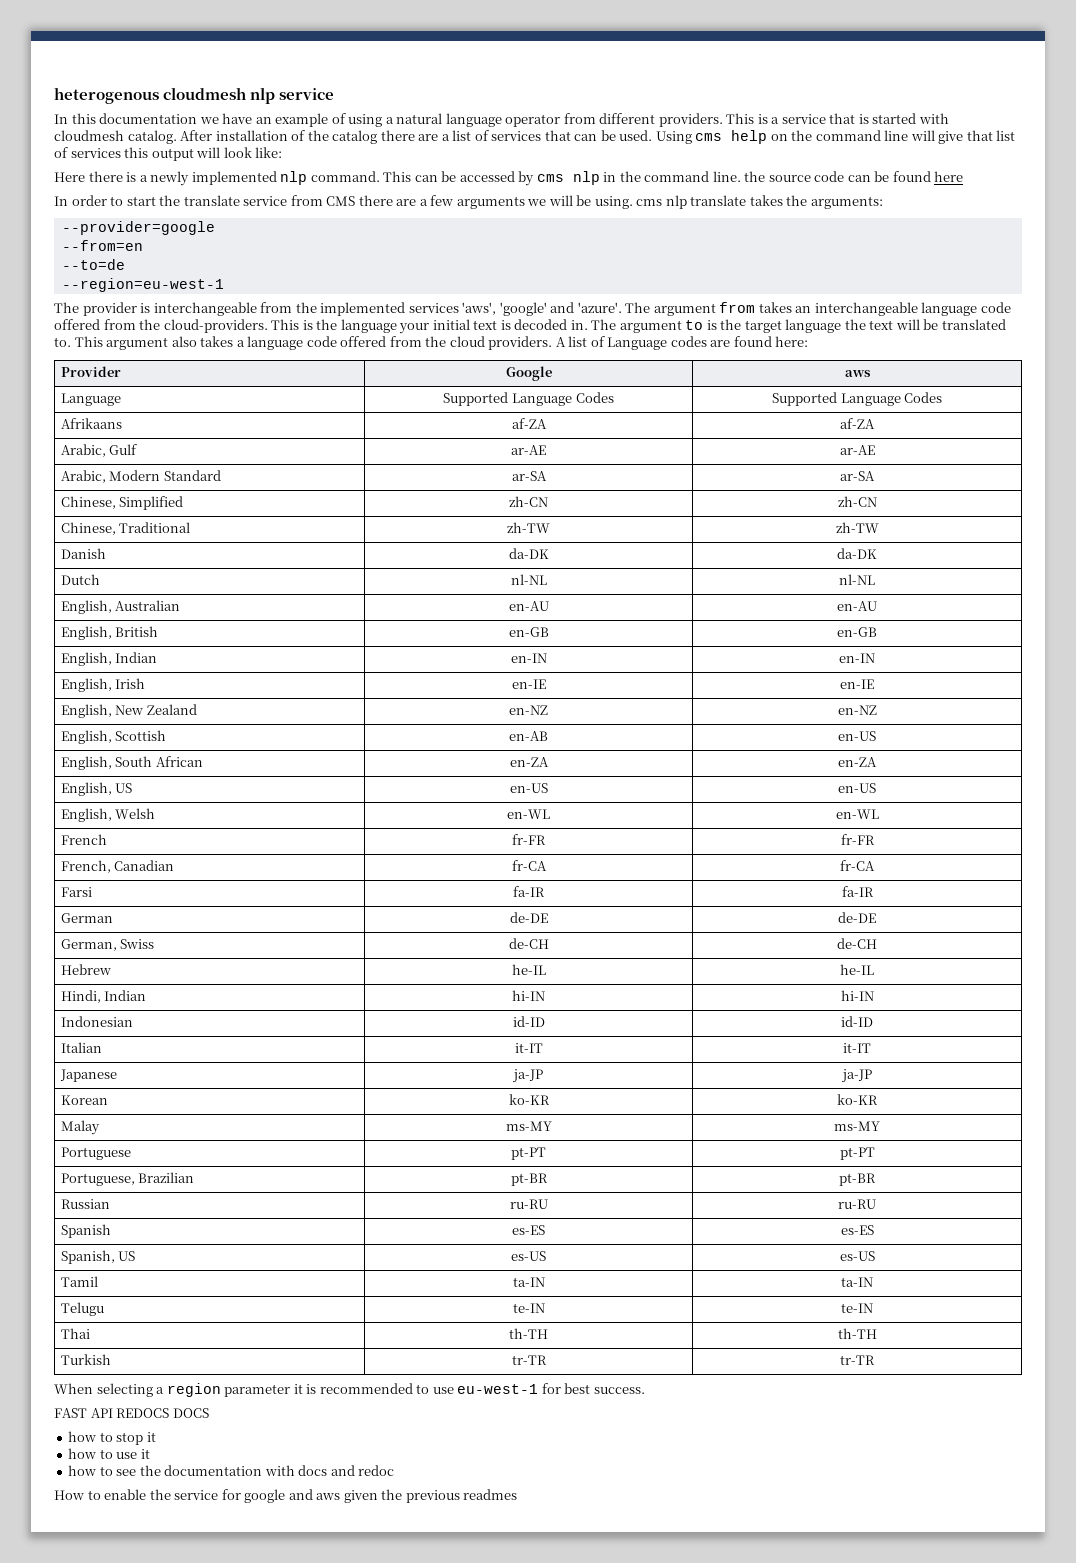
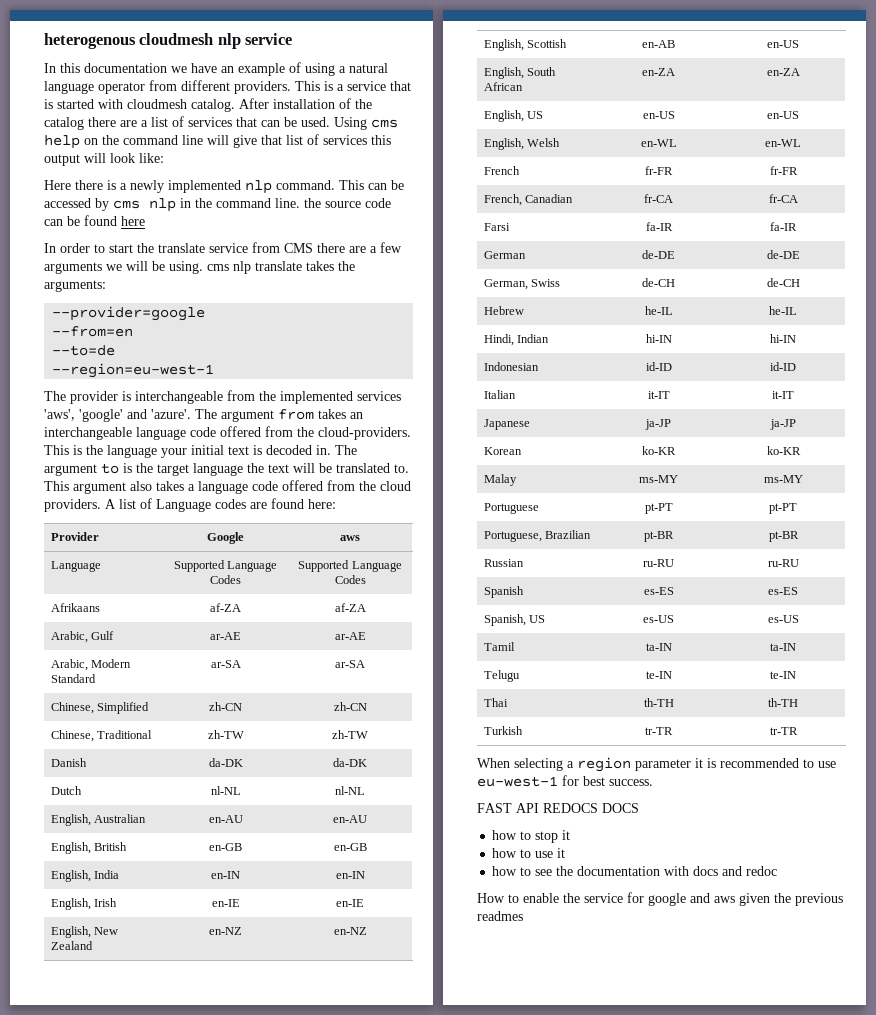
[115,652,158,663] Indian -> [94,870,120,879] India

